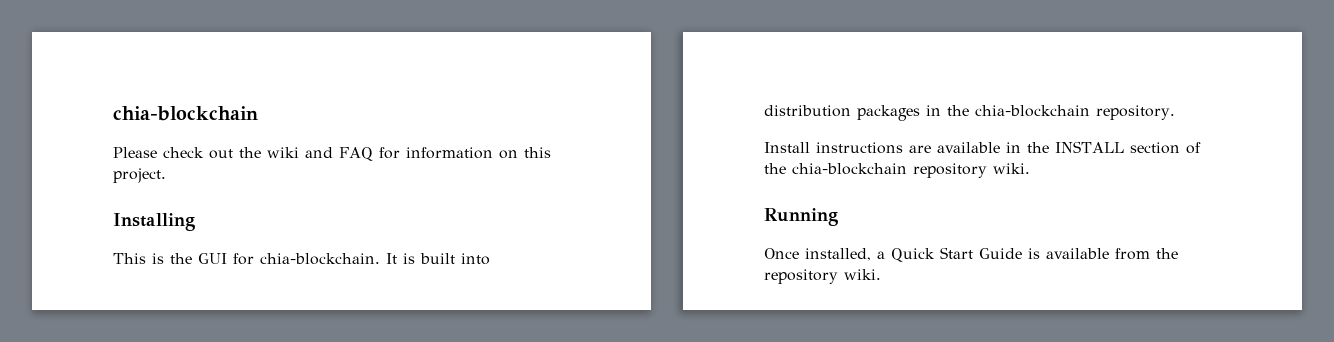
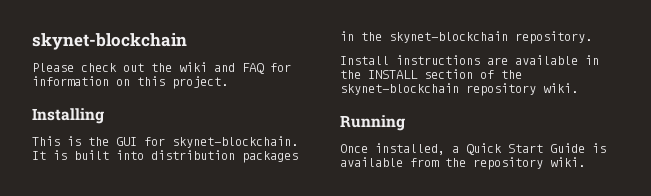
[113,106,258,121] chia-blockchain -> [32,33,187,50] skynet-blockchain
[260,253,380,265] chia-blockchain. -> [172,136,298,148] skynet-blockchain.
[975,105,1090,117] chia-blockchain -> [389,31,508,43] skynet-blockchain
[792,163,907,175] chia-blockchain -> [340,83,459,95] skynet-blockchain

